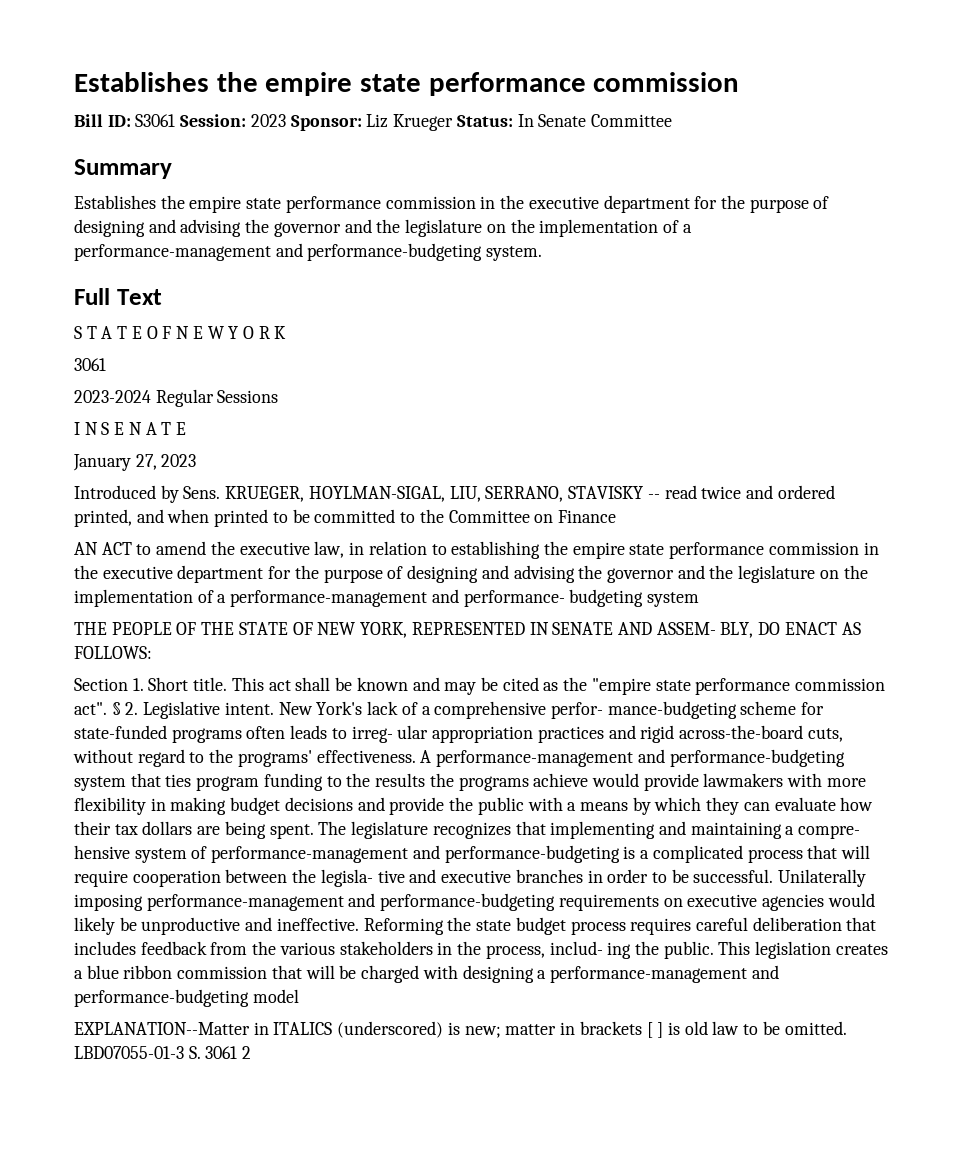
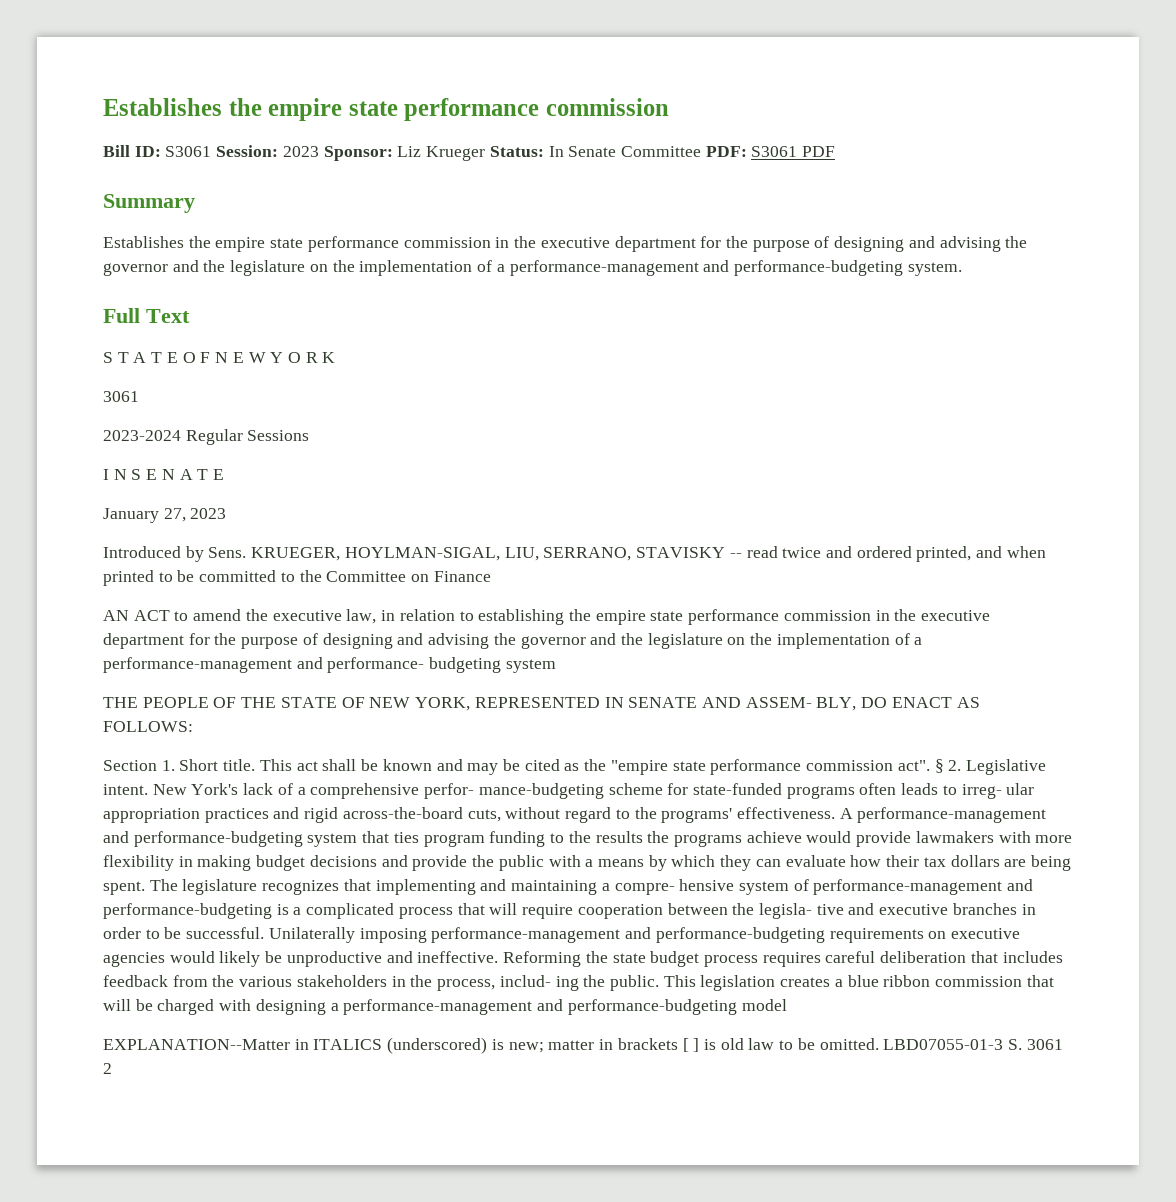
(672, 120) none -> [705,146,836,157] PDF: S3061 PDF

